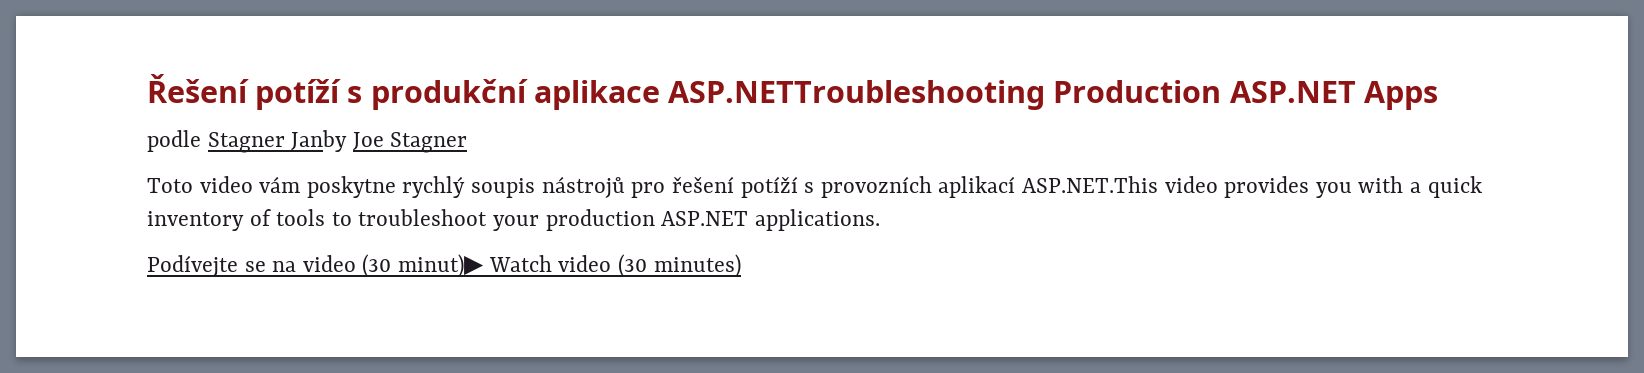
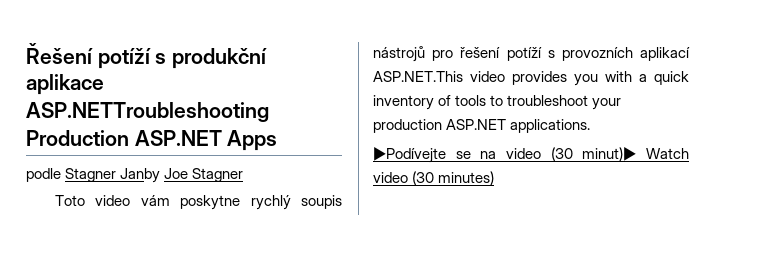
[147,255,238,277] Podívejte -> [373,147,446,163] ▶Podívejte

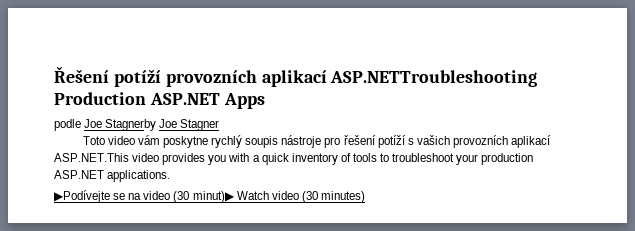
[155,48,268,69] [26,74,104,95] s produkční aplikace -> [165,70,327,87] provozních aplikací
[65,168,161,183] Stagner Janby -> [84,119,157,131] Joe Stagnerby
[373,46,425,62] nástrojů -> [281,135,322,148] nástroje
(555, 54) none -> [416,135,450,145] vašich

